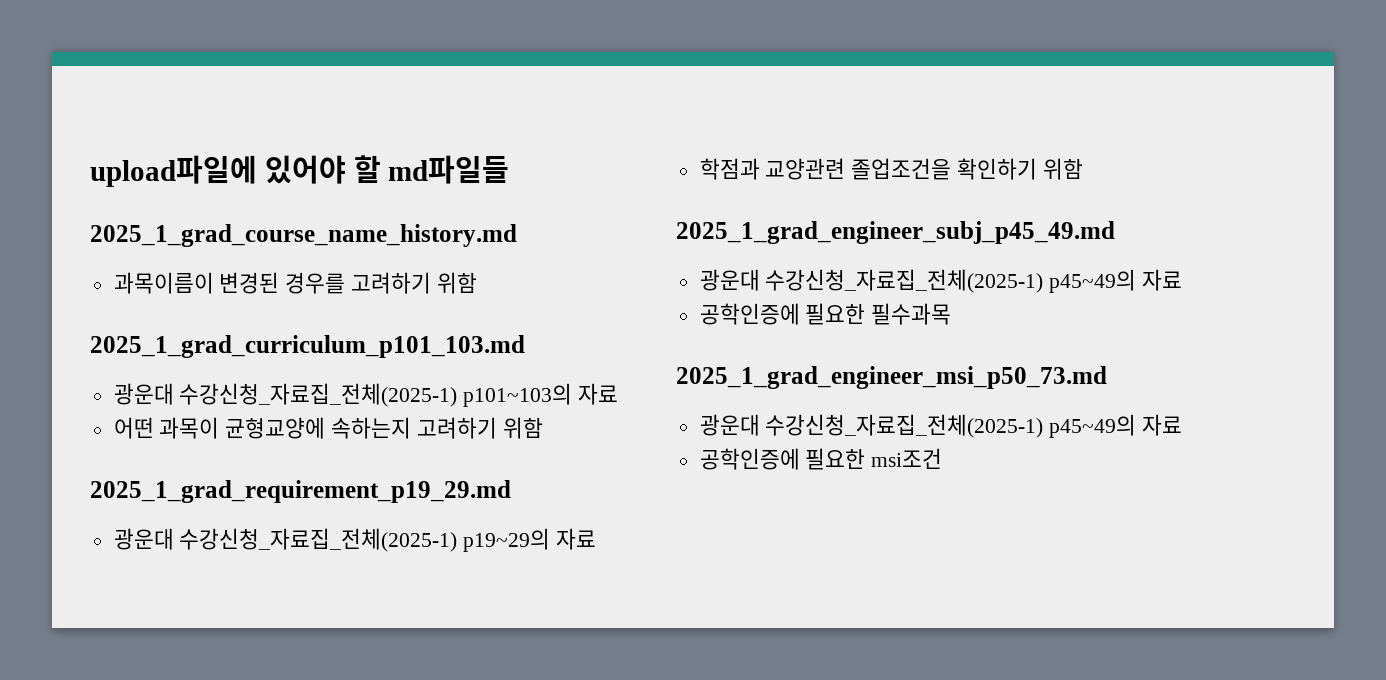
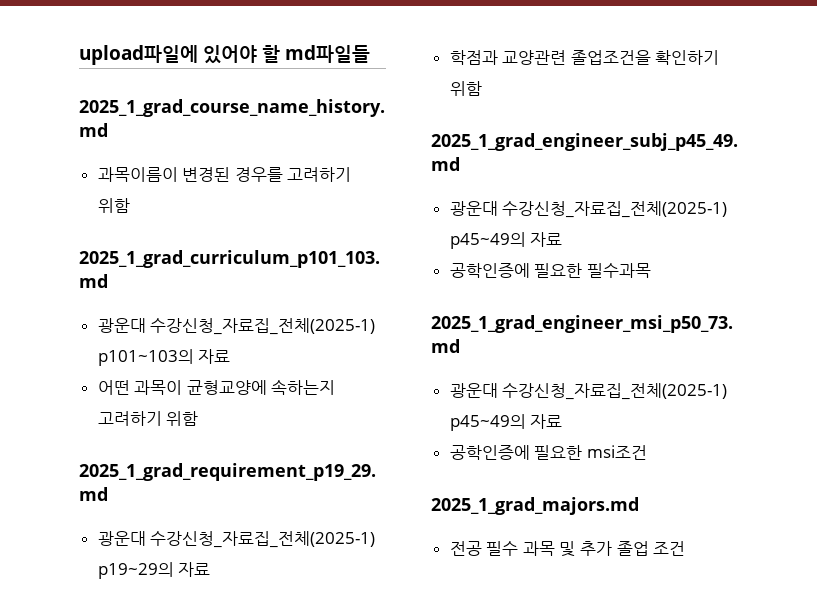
(943, 458) none -> [431,497,639,515] [449,541,686,557] // 2025_1_grad_majors.md // 전공 필수 과목 및 추가 졸업 조건

